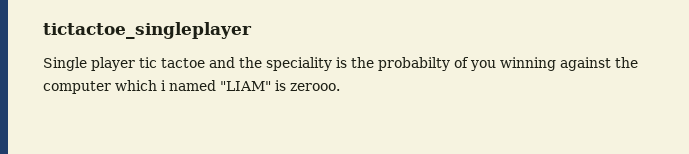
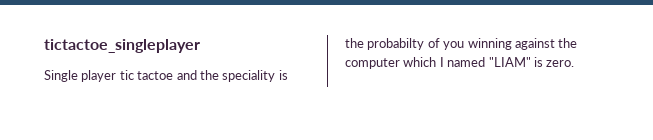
[161,80,166,91] i -> [439,57,444,67] I
[290,83,340,91] zerooo. -> [546,60,575,67] zero.

